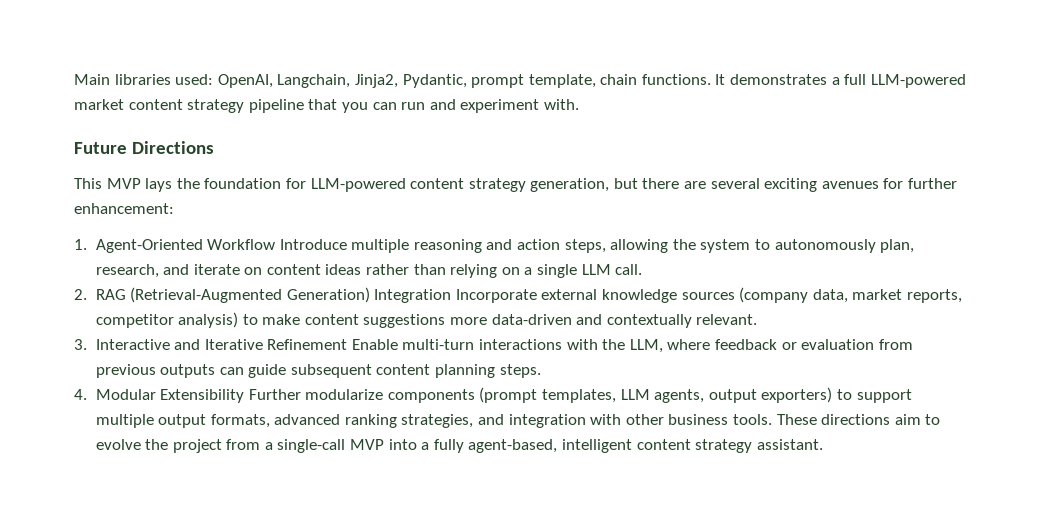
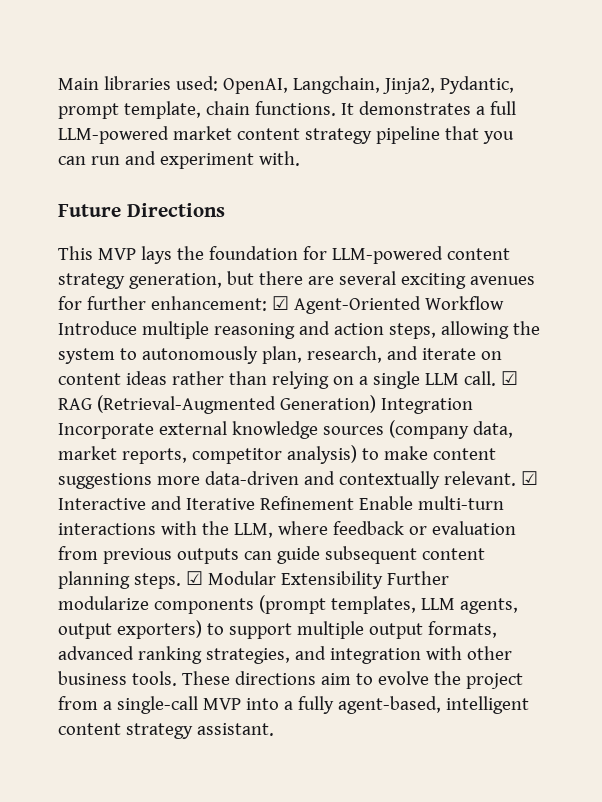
[74,239,87,250] // 1. -> [271,296,289,310] ☑
[74,289,87,300] // 2. -> [500,371,518,385] ☑
[74,339,87,350] // 3. -> [520,471,538,485] ☑
[74,389,87,400] // 4. -> [185,571,203,585] ☑

